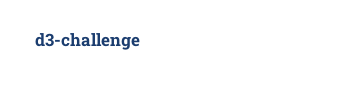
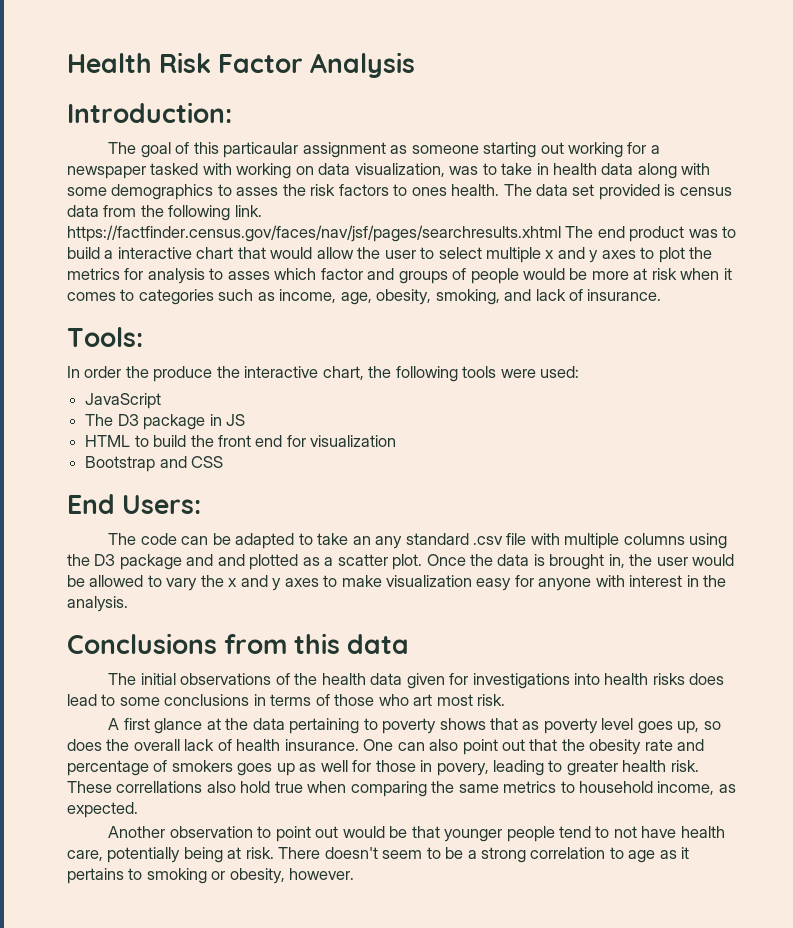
[35,33,140,50] d3-challenge -> [67,52,416,78] [67,102,232,123] [108,142,660,158] [67,163,711,179] [67,184,732,200] [67,205,262,221] [67,225,737,242] [67,247,713,263] [67,268,732,284] [67,289,662,305] [67,327,143,347] [67,366,580,382] [85,393,162,409] [85,414,245,430] [85,435,397,447] [85,456,224,472] [67,494,202,514] [108,533,728,549] [67,554,735,570] [67,575,727,591] [67,596,128,612] [67,633,410,654] [108,673,725,689] [67,694,506,706] [108,718,721,734] [67,739,705,755] [67,760,699,776] [67,781,736,797] [67,802,138,818] [108,826,725,842] [67,847,690,863] [67,868,355,884] Health Risk Factor Analysis // Introduction: // The goal of this particaular assignment as someone starting out working for a newspaper tasked with working on data visualization, was to take in health data along with some demographics to asses the risk factors to ones health. The data set provided is census data from the following link. https://factfinder.census.gov/faces/nav/jsf/pages/searchresults.xhtml The end product was to build a interactive chart that would allow the user to select multiple x and y axes to plot the metrics for analysis to asses which factor and groups of people would be more at risk when it comes to categories such as income, age, obesity, smoking, and lack of insurance. // Tools: // In order the produce the interactive chart, the following tools were used: // JavaScript // The D3 package in JS // HTML to build the front end for visualization // Bootstrap and CSS // End Users: // The code can be adapted to take an any standard .csv file with multiple columns using the D3 package and and plotted as a scatter plot. Once the data is brought in, the user would be allowed to vary the x and y axes to make visualization easy for anyone with interest in the analysis. // Conclusions from this data // The initial observations of the health data given for investigations into health risks does lead to some conclusions in terms of those who art most risk. // A first glance at the data pertaining to poverty shows that as poverty level goes up, so does the overall lack of health insurance. One can also point out that the obesity rate and percentage of smokers goes up as well for those in povery, leading to greater health risk. These correllations also hold true when comparing the same metrics to household income, as expected. // Another observation to point out would be that younger people tend to not have health care, potentially being at risk. There doesn't seem to be a strong correlation to age as it pertains to smoking or obesity, however.

